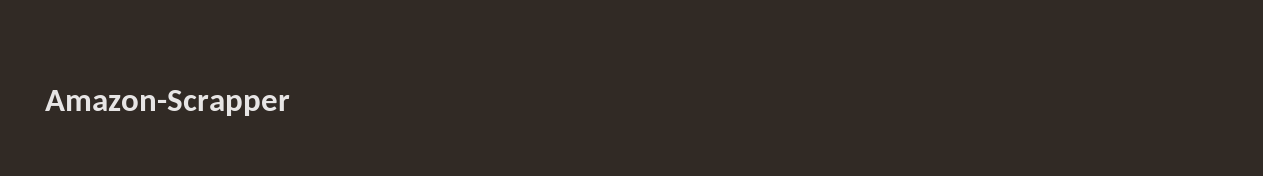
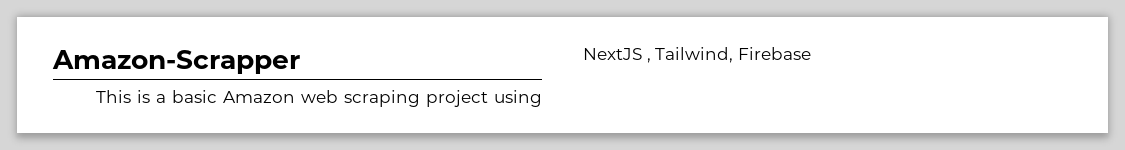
(290, 103) none -> [96,90,542,107] [583,47,811,63] // This is a basic Amazon web scraping project using NextJS , Tailwind, Firebase

